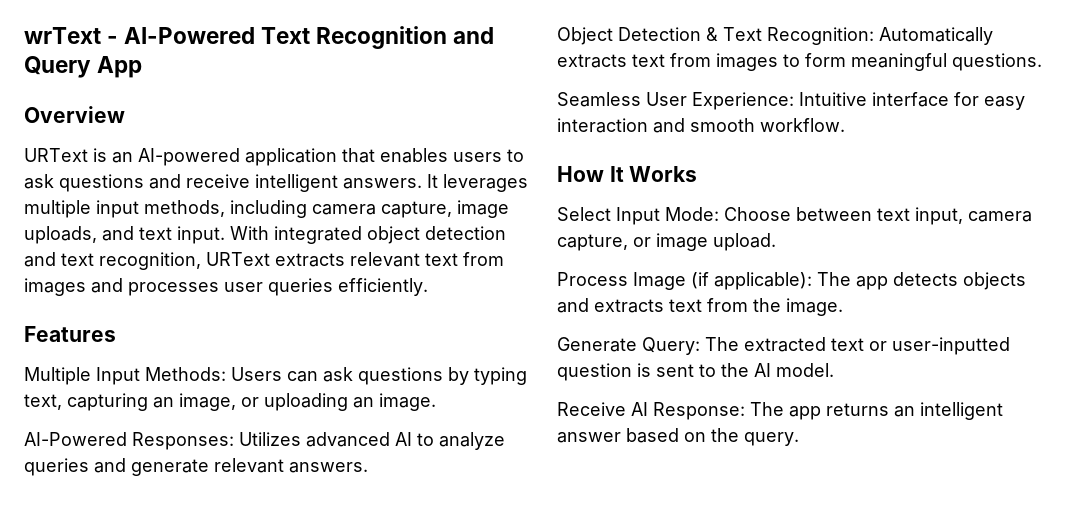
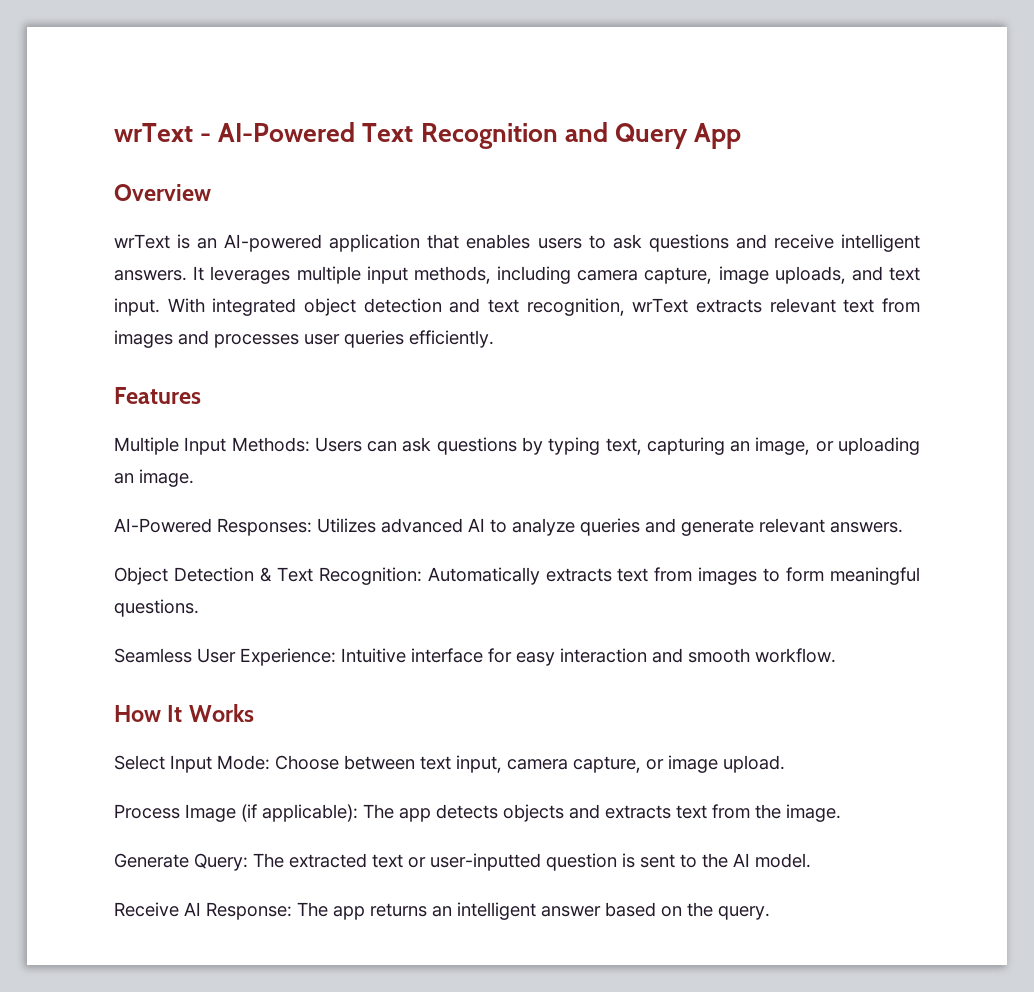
[24,148,88,162] URText -> [114,234,170,249] wrText
[206,252,270,266] URText -> [632,298,689,313] wrText

